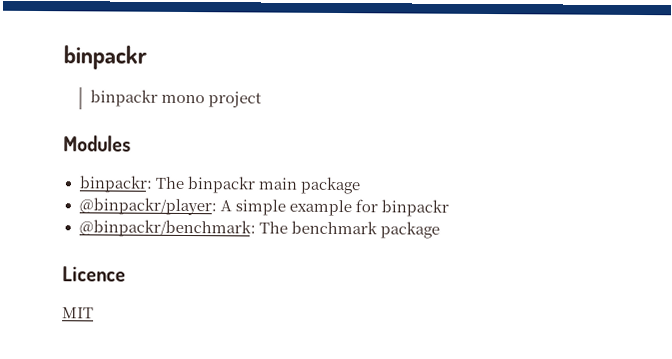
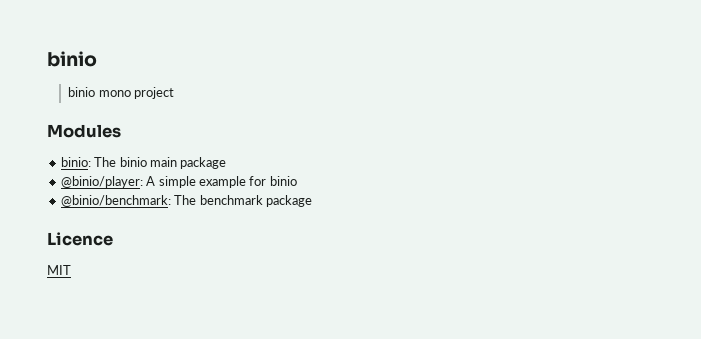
[63,45,147,70] [89,89,158,107] binpackr // binpackr -> [47,51,97,67] [68,87,96,97] binio // binio
[78,175,256,194] binpackr: The binpackr -> [60,157,147,167] binio: The binio
[78,197,217,216] @binpackr/player: -> [60,176,143,188] @binio/player:
[380,199,449,217] [78,219,256,238] binpackr // @binpackr/benchmark: -> [269,176,297,186] [60,195,171,207] binio // @binio/benchmark:

